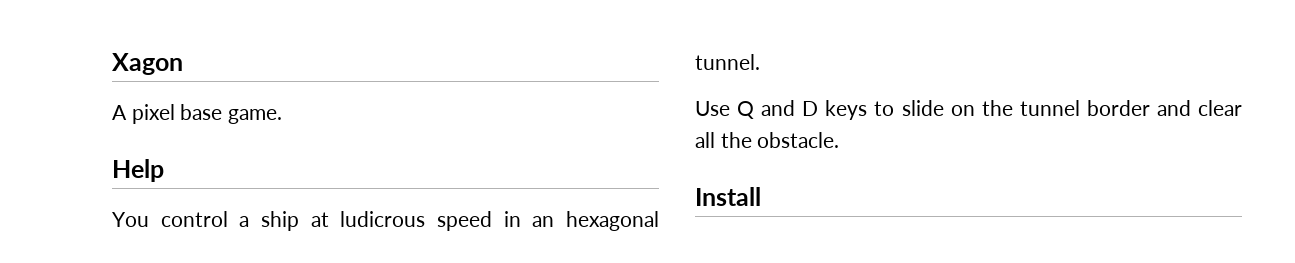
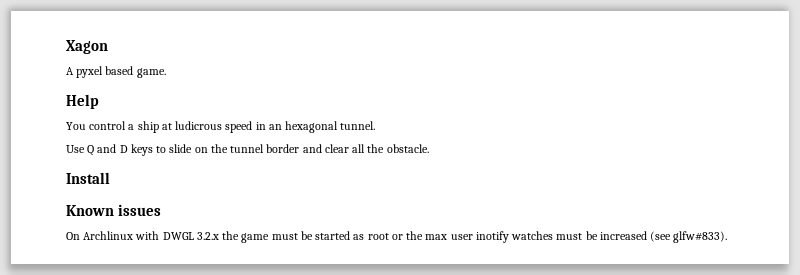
[131,104,223,124] pixel base -> [76,66,134,78] pyxel based
(761, 196) none -> [66,204,162,216] [66,231,728,243] // Known issues // On Archlinux with DWGL 3.2.x the game must be started as root or the max user inotify watches must be increased (see glfw#833).

